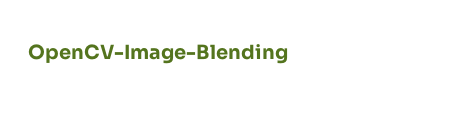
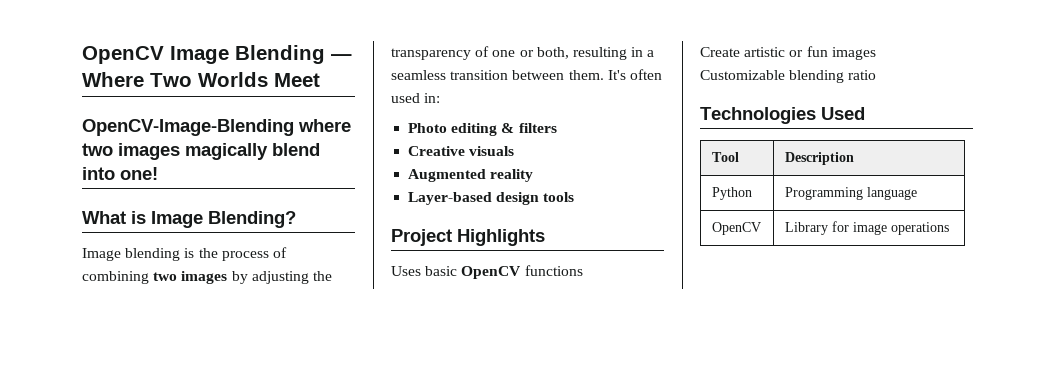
[28,44,288,64] OpenCV-Image-Blending -> [82,45,352,64] [82,72,320,87] [82,119,351,136] [82,143,320,160] [82,167,158,180] [82,211,296,228] [82,247,287,261] [82,271,332,284] [391,46,655,60] [391,69,662,80] [391,93,441,103] [408,123,557,136] [408,146,515,156] [408,169,534,182] [408,192,575,205] [391,229,545,246] [391,265,583,279] [700,46,876,60] [700,70,877,83] [700,107,865,124] [711,152,739,162] [784,152,854,165] [711,187,752,200] [784,187,917,200] [711,222,761,235] [784,221,949,235] OpenCV Image Blending — Where Two Worlds Meet // OpenCV-Image-Blending where two images magically blend into one! // What is Image Blending? // Image blending is the process of combining two images by adjusting the transparency of one or both, resulting in a seamless transition between them. It's often used in: // Photo editing & filters // Creative visuals // Augmented reality // Layer-based design tools // Project Highlights // Uses basic OpenCV functions // Create artistic or fun images // Customizable blending ratio // Technologies Used // Tool | Description // Python | Programming language // OpenCV | Library for image operations

